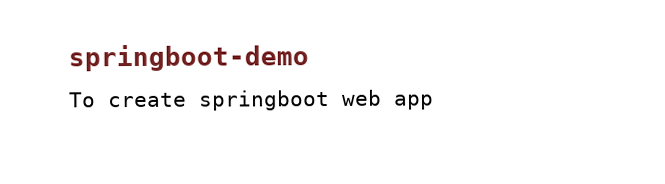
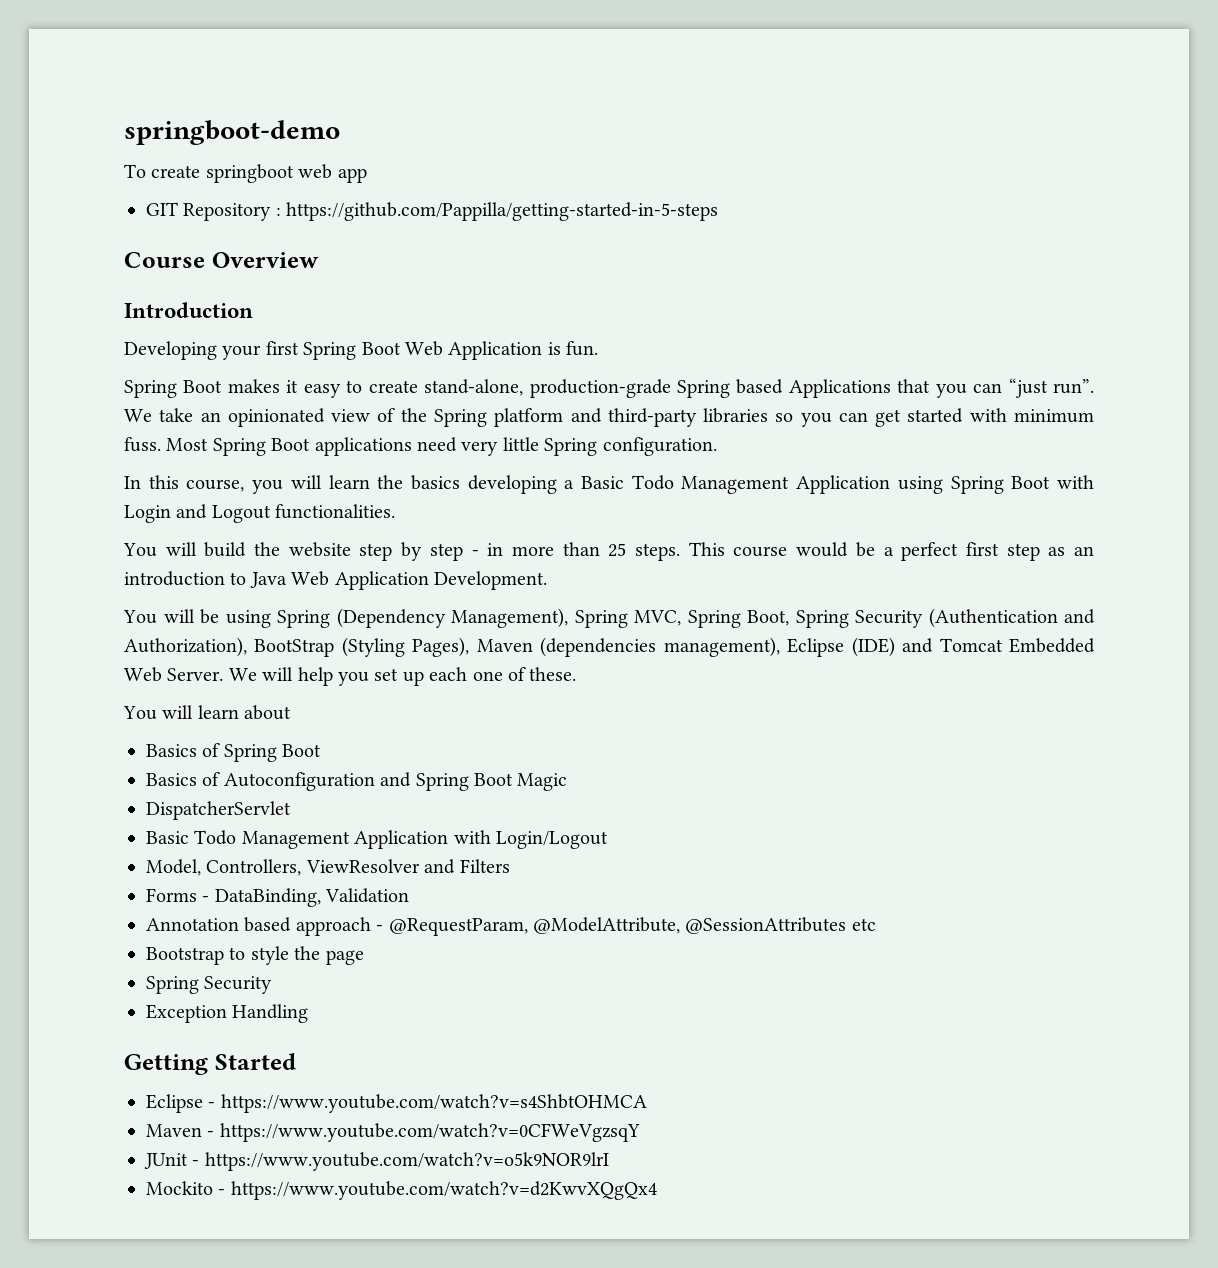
(434, 102) none -> [146,202,719,221] [124,252,319,268] [124,302,253,318] [124,341,599,360] [124,378,1094,398] [124,408,1095,427] [124,437,717,456] [124,475,1095,494] [124,504,396,523] [123,542,1094,561] [124,571,547,590] [123,608,1095,628] [124,637,1096,657] [124,667,577,686] [123,705,292,720] [146,743,322,762] [146,772,568,791] [146,801,291,820] [146,830,608,849] [146,859,510,876] [146,888,410,907] [146,917,876,936] [146,946,364,965] [146,976,273,994] [146,1004,309,1023] [124,1053,296,1075] [146,1094,647,1113] [146,1123,640,1142] [144,1152,609,1171] [146,1181,657,1200] // GIT Repository : https://github.com/Pappilla/getting-started-in-5-steps // Course Overview // Introduction // Developing your first Spring Boot Web Application is fun. // Spring Boot makes it easy to create stand-alone, production-grade Spring based Applications that you can “just run”. We take an opinionated view of the Spring platform and third-party libraries so you can get started with minimum fuss. Most Spring Boot applications need very little Spring configuration. // In this course, you will learn the basics developing a Basic Todo Management Application using Spring Boot with Login and Logout functionalities. // You will build the website step by step - in more than 25 steps. This course would be a perfect first step as an introduction to Java Web Application Development. // You will be using Spring (Dependency Management), Spring MVC, Spring Boot, Spring Security (Authentication and Authorization), BootStrap (Styling Pages), Maven (dependencies management), Eclipse (IDE) and Tomcat Embedded Web Server. We will help you set up each one of these. // You will learn about // Basics of Spring Boot // Basics of Autoconfiguration and Spring Boot Magic // DispatcherServlet // Basic Todo Management Application with Login/Logout // Model, Controllers, ViewResolver and Filters // Forms - DataBinding, Validation // Annotation based approach - @RequestParam, @ModelAttribute, @SessionAttributes etc // Bootstrap to style the page // Spring Security // Exception Handling // Getting Started // Eclipse - https://www.youtube.com/watch?v=s4ShbtOHMCA // Maven - https://www.youtube.com/watch?v=0CFWeVgzsqY // JUnit - https://www.youtube.com/watch?v=o5k9NOR9lrI // Mockito - https://www.youtube.com/watch?v=d2KwvXQgQx4

